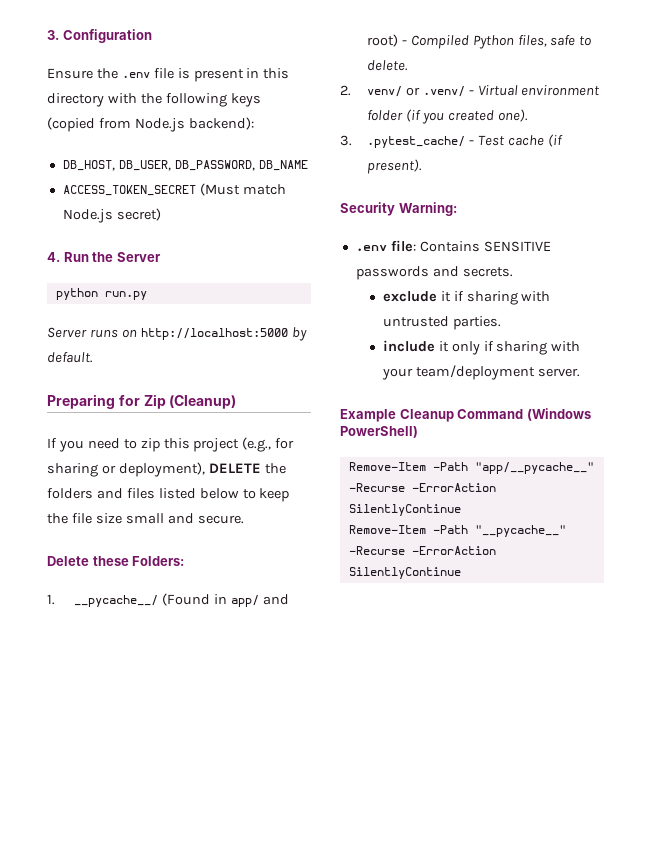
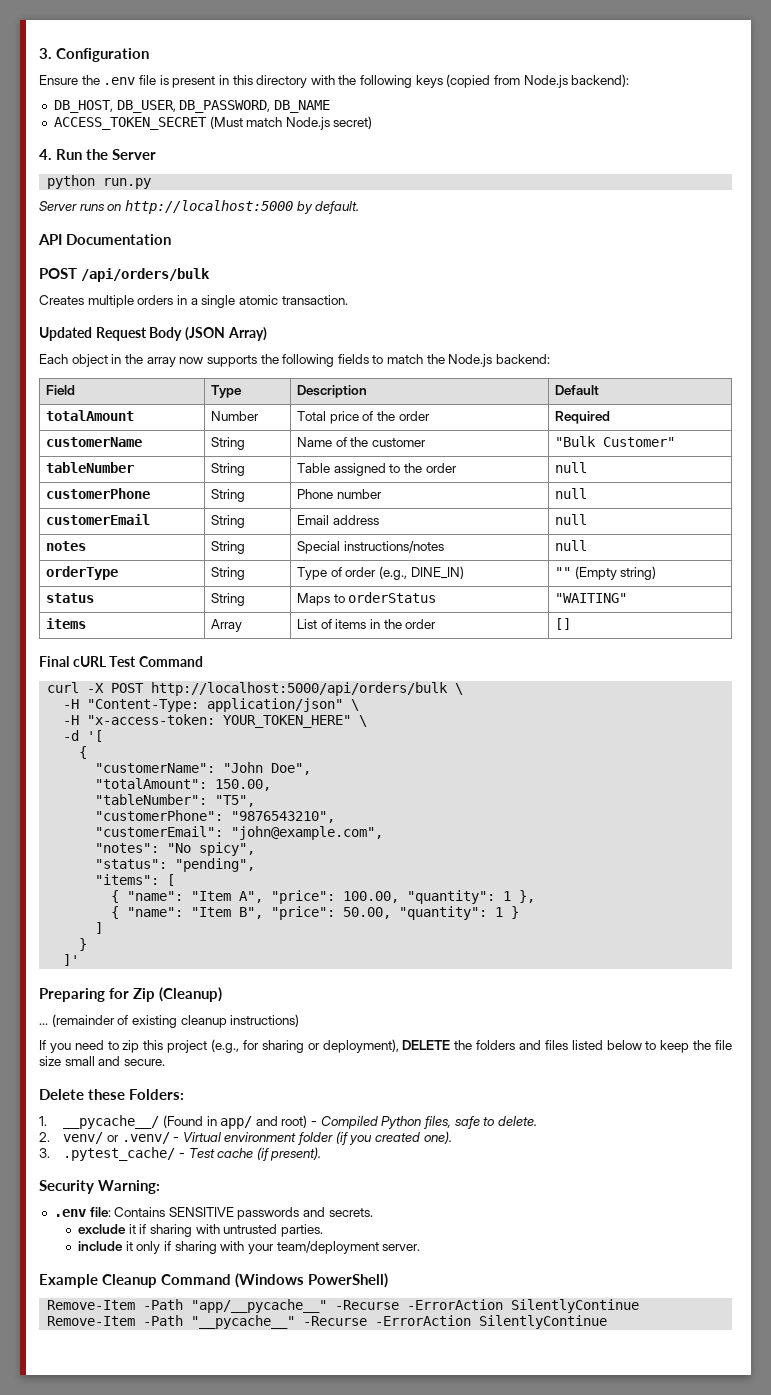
[47,394,237,409] Preparing for Zip (Cleanup) -> [38,234,172,245] [39,268,210,282] [39,295,348,308] [39,327,267,341] [39,354,551,367] [46,385,76,395] [211,385,243,398] [297,385,368,398] [555,385,600,395] [46,410,135,421] [211,411,260,421] [297,411,430,424] [555,411,611,424] [46,437,143,447] [211,437,246,450] [297,437,426,447] [555,436,676,447] [46,462,135,473] [211,463,246,476] [297,463,457,476] [555,462,588,473] [46,488,151,499] [211,489,246,502] [297,489,382,499] [555,488,588,499] [46,514,151,525] [211,515,246,528] [297,515,379,525] [555,514,588,525] [46,541,87,551] [211,541,246,554] [297,541,444,554] [555,540,588,551] [46,566,119,580] [211,567,246,580] [297,566,464,580] [555,566,657,580] [46,593,95,603] [211,593,246,606] [297,592,437,606] [555,593,628,603] [46,618,87,629] [211,619,243,632] [297,619,437,629] [555,618,572,630] [39,656,203,667] [47,682,464,696] [63,698,360,712] [63,714,368,728] [63,730,104,742] [79,746,88,759] [95,762,312,775] [95,778,272,791] [95,794,256,807] [95,810,336,823] [95,826,384,840] [95,842,256,856] [95,858,256,872] [95,874,176,886] [111,890,536,904] [111,906,520,920] [95,922,104,934] [79,938,88,951] [63,954,80,966] [39,987,223,1002] [39,1014,300,1028] API Documentation // POST /api/orders/bulk // Creates multiple orders in a single atomic transaction. // Updated Request Body (JSON Array) // Each object in the array now supports the following fields to match the Node.js backend: // Field | Type | Description | Default // totalAmount | Number | Total price of the order | Required // customerName | String | Name of the customer | "Bulk Customer" // tableNumber | String | Table assigned to the order | null // customerPhone | String | Phone number | null // customerEmail | String | Email address | null // notes | String | Special instructions/notes | null // orderType | String | Type of order (e.g., DINE_IN) | "" (Empty string) // status | String | Maps to orderStatus | "WAITING" // items | Array | List of items in the order | [] // Final cURL Test Command // curl -X POST http://localhost:5000/api/orders/bulk \ // -H "Content-Type: application/json" \ // -H "x-access-token: YOUR_TOKEN_HERE" \ // -d '[ // { // "customerName": "John Doe", // "totalAmount": 150.00, // "tableNumber": "T5", // "customerPhone": "9876543210", // "customerEmail": "john@example.com", // "notes": "No spicy", // "status": "pending", // "items": [ // { "name": "Item A", "price": 100.00, "quantity": 1 }, // { "name": "Item B", "price": 50.00, "quantity": 1 } // ] // } // ]' // Preparing for Zip (Cleanup) // ... (remainder of existing cleanup instructions)

